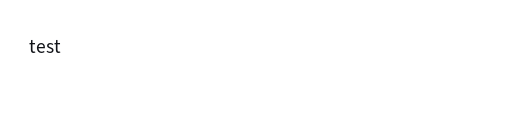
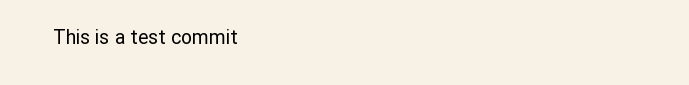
[29,39,61,53] test -> [53,29,239,44] This is a test commit

